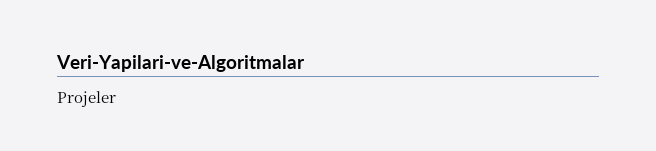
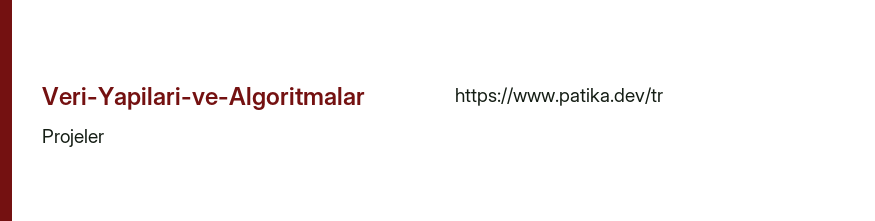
(116, 99) none -> [455,87,663,106] // https://www.patika.dev/tr

